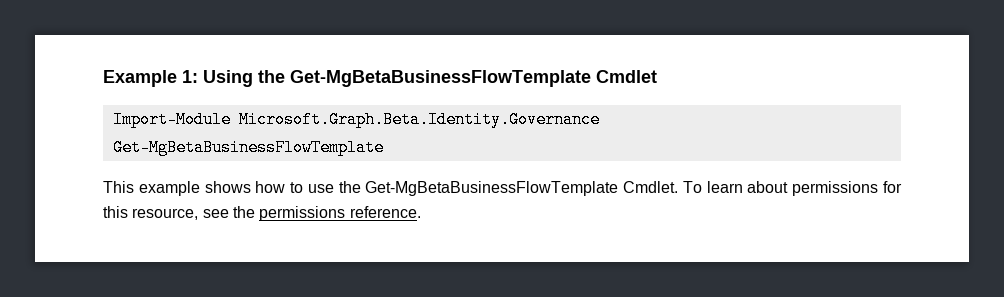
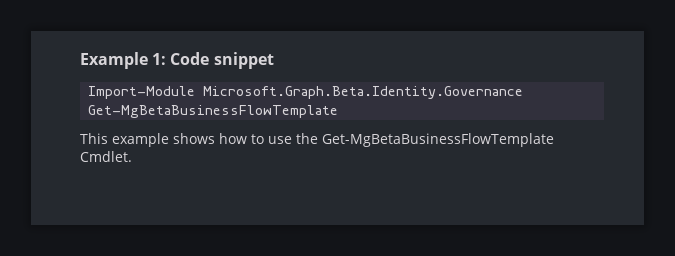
[203,70,657,87] Using the Get-MgBetaBusinessFlowTemplate Cmdlet -> [170,52,274,69] Code snippet
[682,181,902,196] [103,206,421,221] To learn about permissions for this resource, see the permissions reference. -> (132, 156) none

